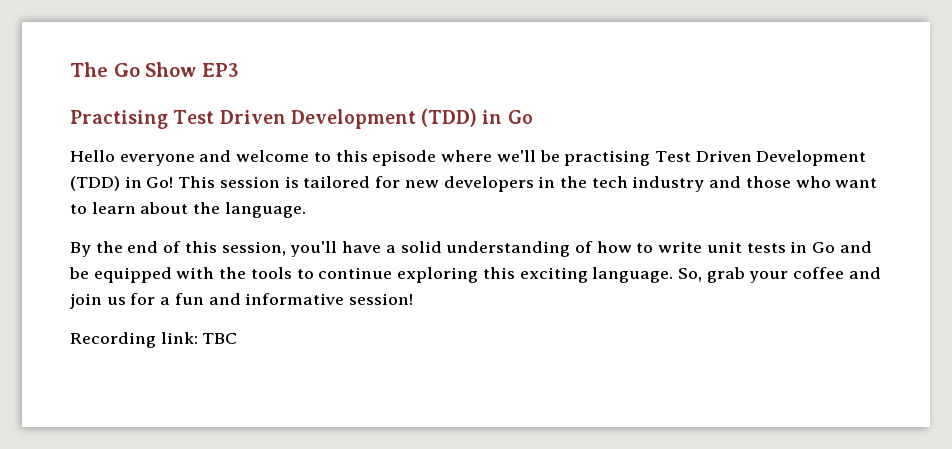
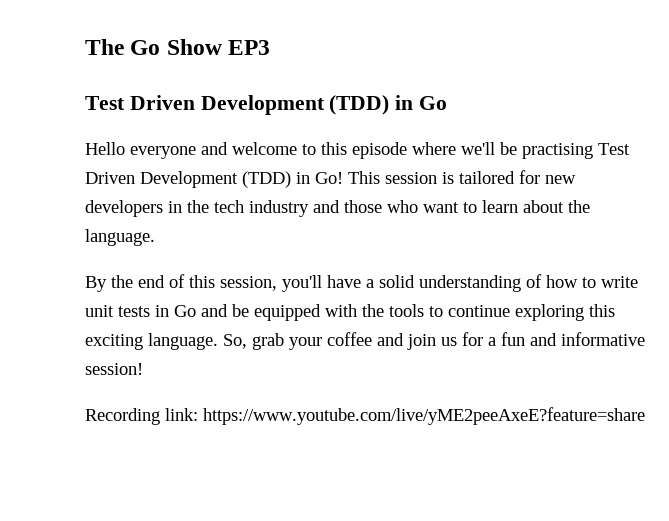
[70,110,168,129] Practising -> (271, 47) none
[202,333,238,344] TBC -> [203,407,645,425] https://www.youtube.com/live/yME2peeAxeE?feature=share

